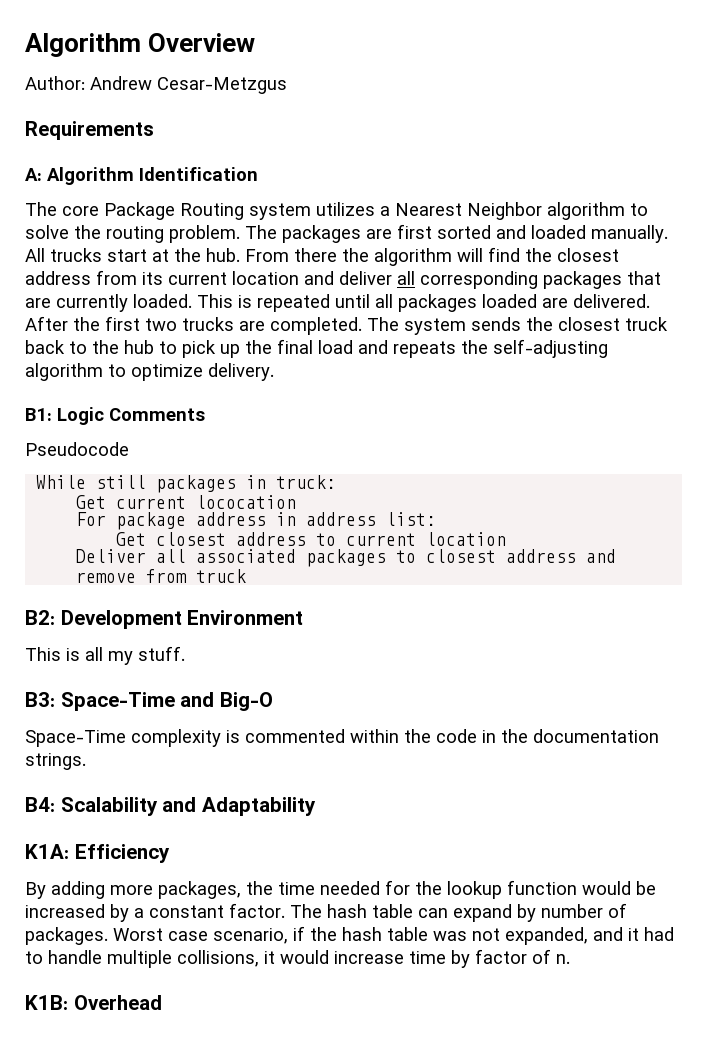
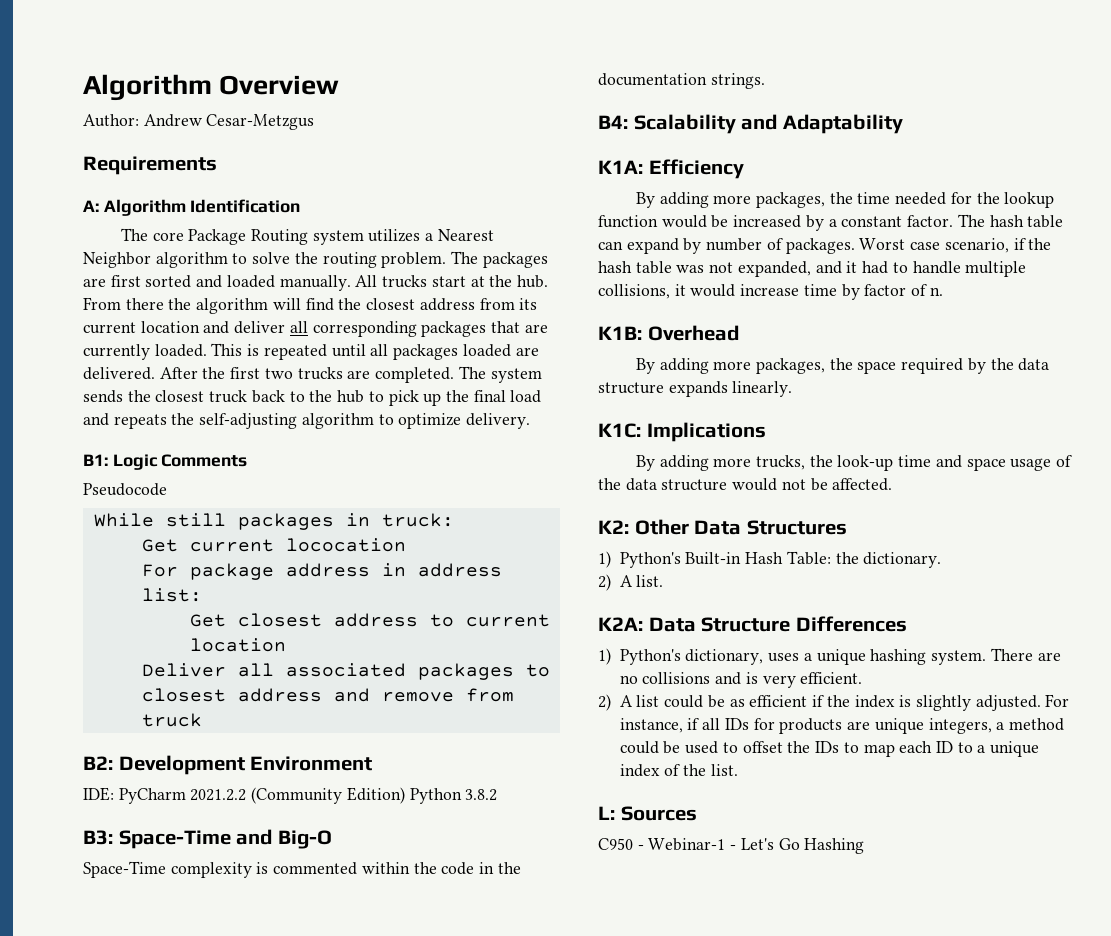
[25,646,185,665] This is all my stuff. -> [83,787,498,804] IDE: PyCharm 2021.2.2 (Community Edition) Python 3.8.2
(162, 1002) none -> [635,358,1050,374] [598,381,793,397] [598,422,766,442] [635,455,1073,471] [598,478,893,491] [598,519,847,535] [598,551,942,568] [598,574,664,591] [598,616,907,632] [598,648,1061,665] [619,672,863,688] [598,694,1070,711] [619,718,1064,734] [619,741,1040,757] [619,764,738,777] [598,806,697,821] [598,838,865,854] // By adding more packages, the space required by the data structure expands linearly. // K1C: Implications // By adding more trucks, the look-up time and space usage of the data structure would not be affected. // K2: Other Data Structures // 1) Python's Built-in Hash Table: the dictionary. // 2) A list. // K2A: Data Structure Differences // 1) Python's dictionary, uses a unique hashing system. There are no collisions and is very efficient. // 2) A list could be as efficient if the index is slightly adjusted. For instance, if all IDs for products are unique integers, a method could be used to offset the IDs to map each ID to a unique index of the list. // L: Sources // C950 - Webinar-1 - Let's Go Hashing

